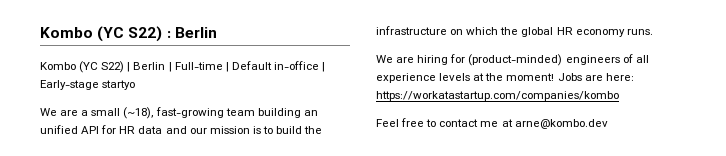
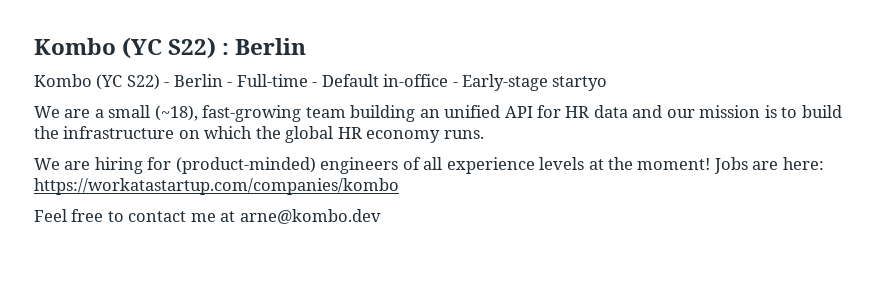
[127,62,229,72] | Berlin | Full-time | -> [164,74,318,87] - Berlin - Full-time -
[322,62,326,72] | -> [452,82,458,87] -

